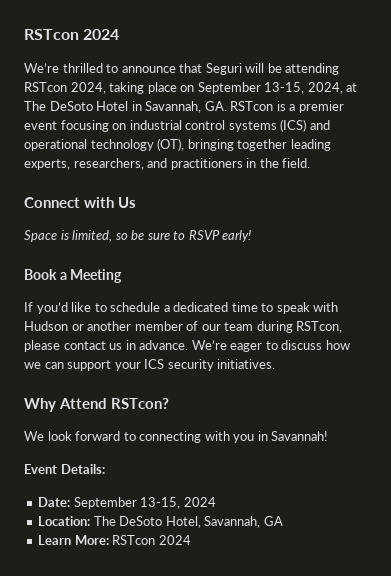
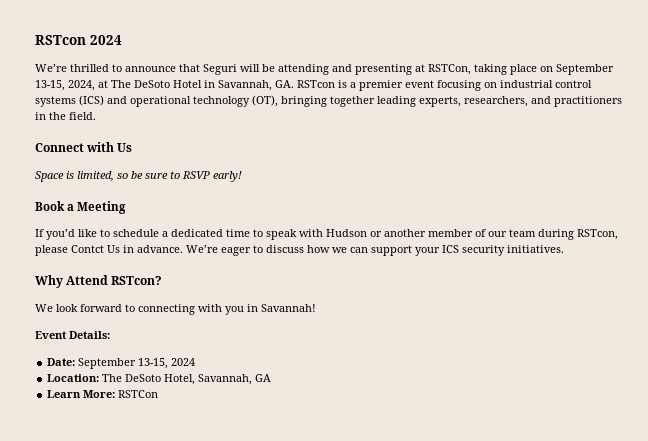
[24,82,106,94] RSTcon 2024, -> [332,64,471,75] and presenting at RSTCon,
[63,341,123,350] contact us -> [71,245,120,253] Contct Us
[112,535,191,545] RSTcon 2024 -> [118,390,159,398] RSTCon

